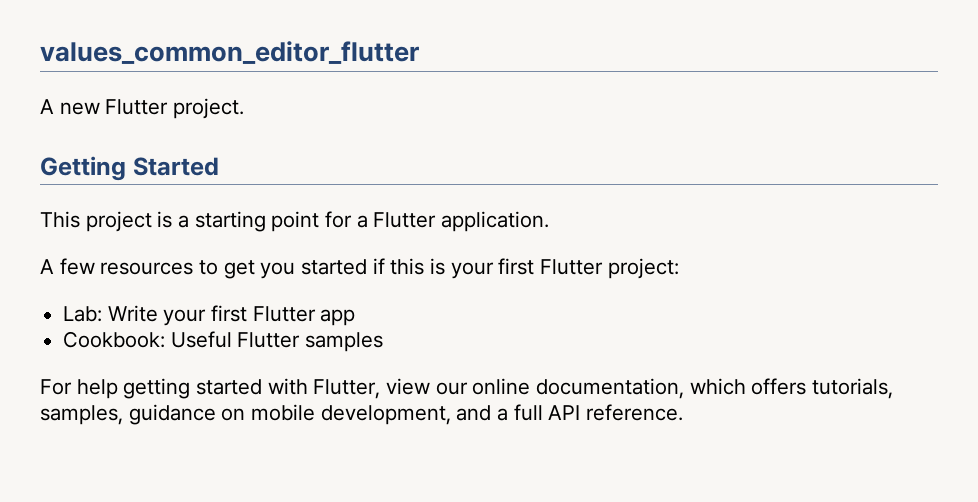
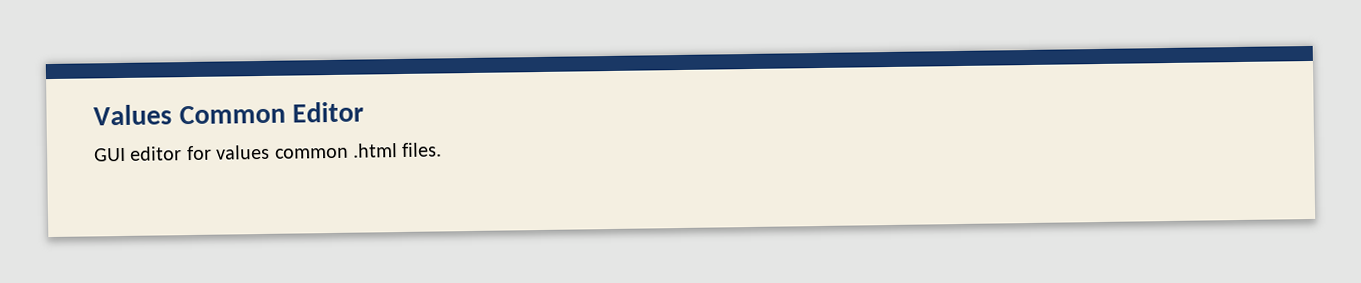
[40,41,419,64] [40,98,245,119] [40,156,219,181] [40,211,550,232] [40,258,679,279] [63,305,356,326] [63,331,384,352] [40,378,894,399] [40,404,684,425] values_common_editor_flutter // A new Flutter project. // Getting Started // This project is a starting point for a Flutter application. // A few resources to get you started if this is your first Flutter project: // Lab: Write your first Flutter app // Cookbook: Useful Flutter samples // For help getting started with Flutter, view our online documentation, which offers tutorials, samples, guidance on mobile development, and a full API reference. -> [93,101,365,126] [94,142,443,162] Values Common Editor // GUI editor for values common .html files.

